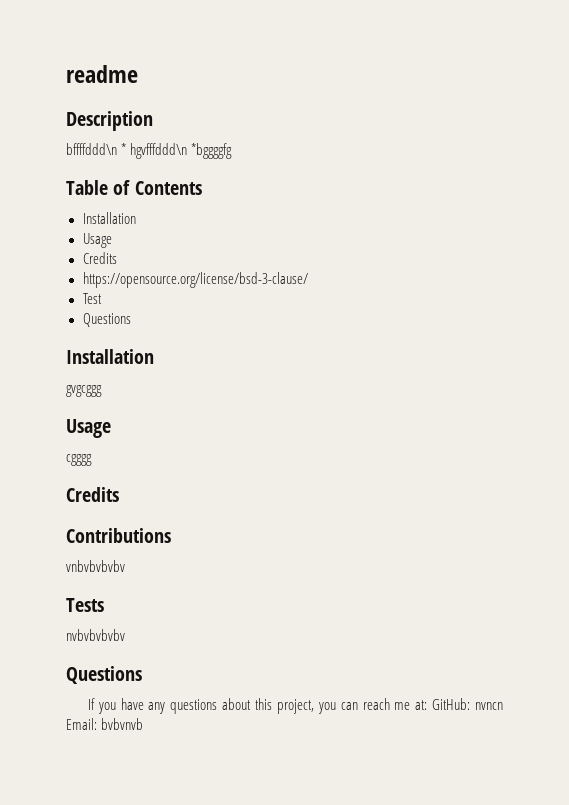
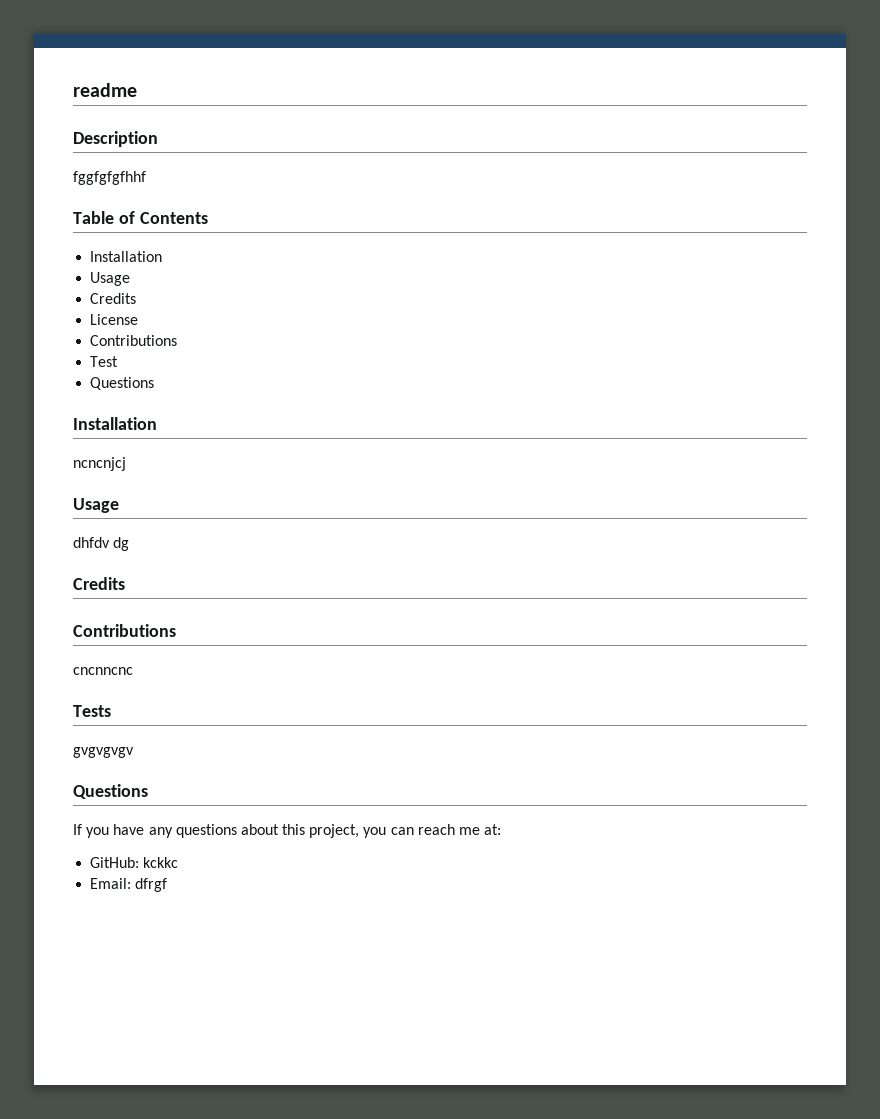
[66,143,233,159] bffffddd\n * hgvfffddd\n *bggggfg -> [73,171,146,185] fggfgfgfhhf
[82,272,308,288] https://opensource.org/license/bsd-3-clause/ -> [90,314,139,325] [90,335,178,346] License // Contributions
[66,385,102,397] [66,419,111,438] [66,454,92,466] gvgcggg // Usage // cgggg -> [73,457,126,471] [73,498,119,513] [73,537,130,551] ncncnjcj // Usage // dhfdv dg
[66,560,125,572] vnbvbvbvbv -> [73,667,133,675] cncnncnc
[66,629,125,641] nvbvbvbvbv -> [73,747,134,758] gvgvgvgv
[432,698,504,710] [66,718,144,730] GitHub: nvncn Email: bvbvnvb -> [90,857,179,868] [90,878,168,892] // GitHub: kckkc // Email: dfrgf

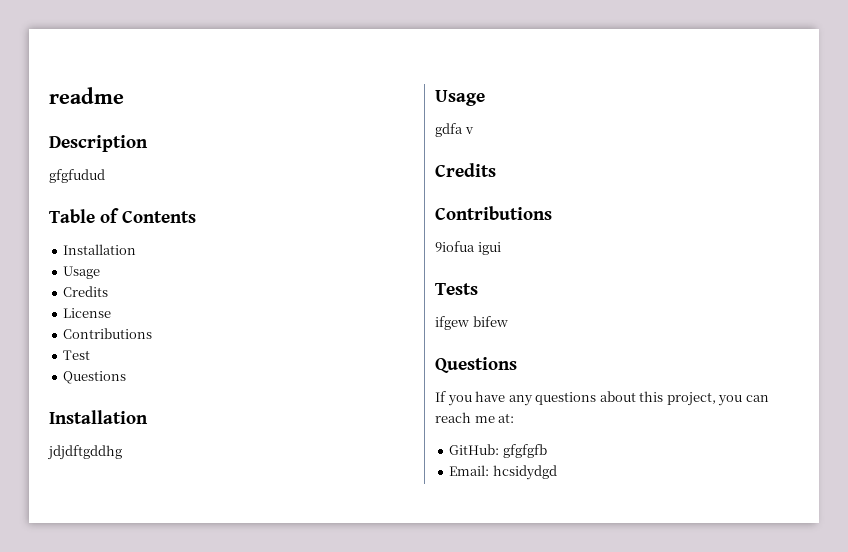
[73,171,146,185] fggfgfgfhhf -> [49,169,105,183] gfgfudud
[73,457,126,471] [73,498,119,513] [73,537,130,551] ncncnjcj // Usage // dhfdv dg -> [47,445,122,460] [435,90,485,106] [435,123,474,137] jdjdftgddhg // Usage // gdfa v
[73,667,133,675] cncnncnc -> [435,241,501,255] 9iofua igui
[73,747,134,758] gvgvgvgv -> [435,316,508,330] ifgew bifew
[143,857,179,868] kckkc -> [502,444,547,458] gfgfgfb
[135,878,168,892] dfrgf -> [492,465,557,480] hcsidydgd

